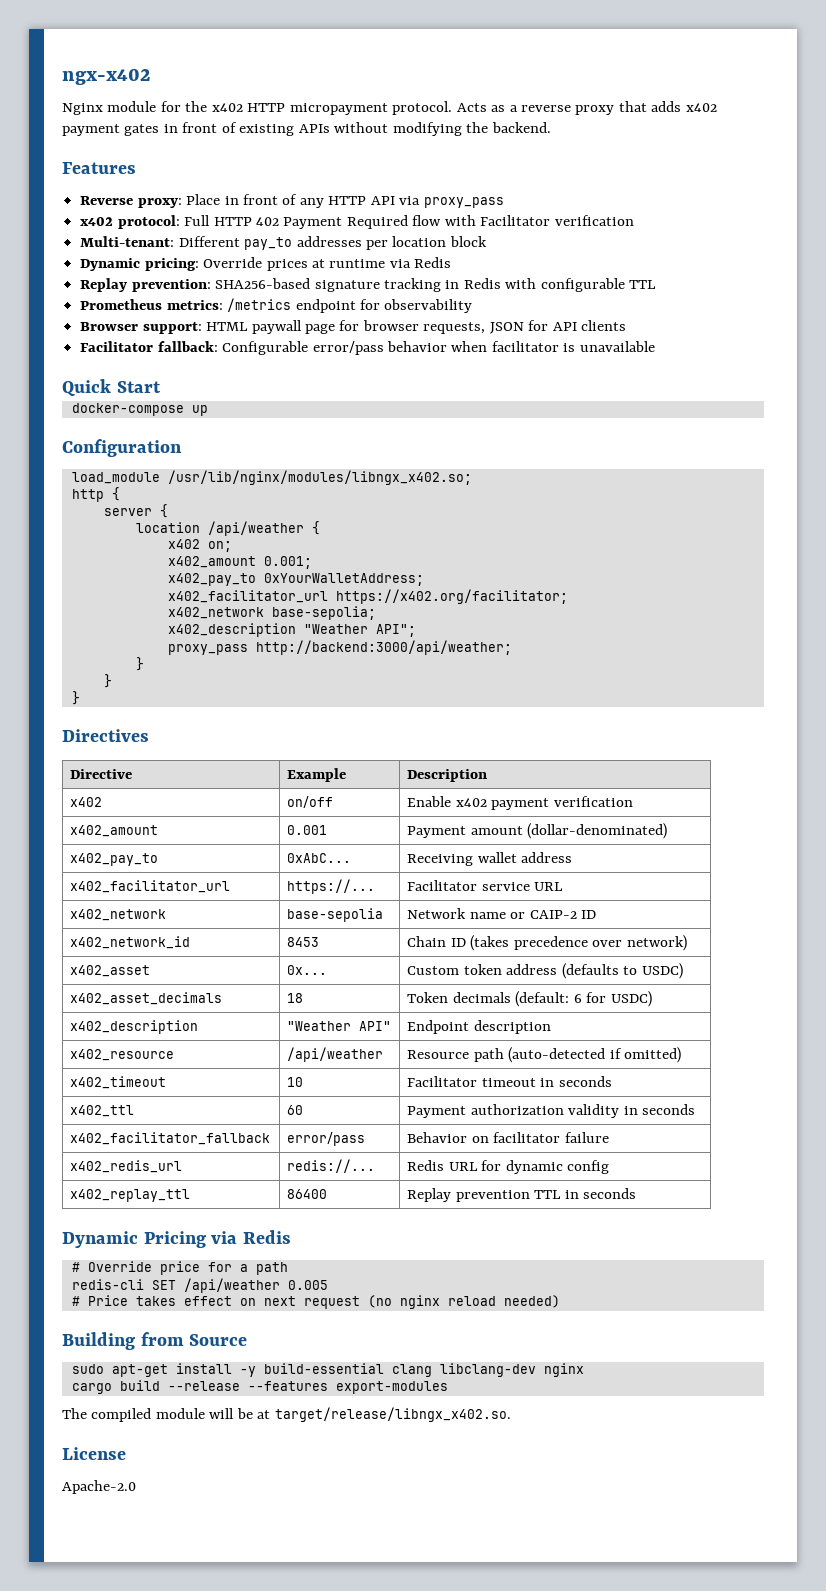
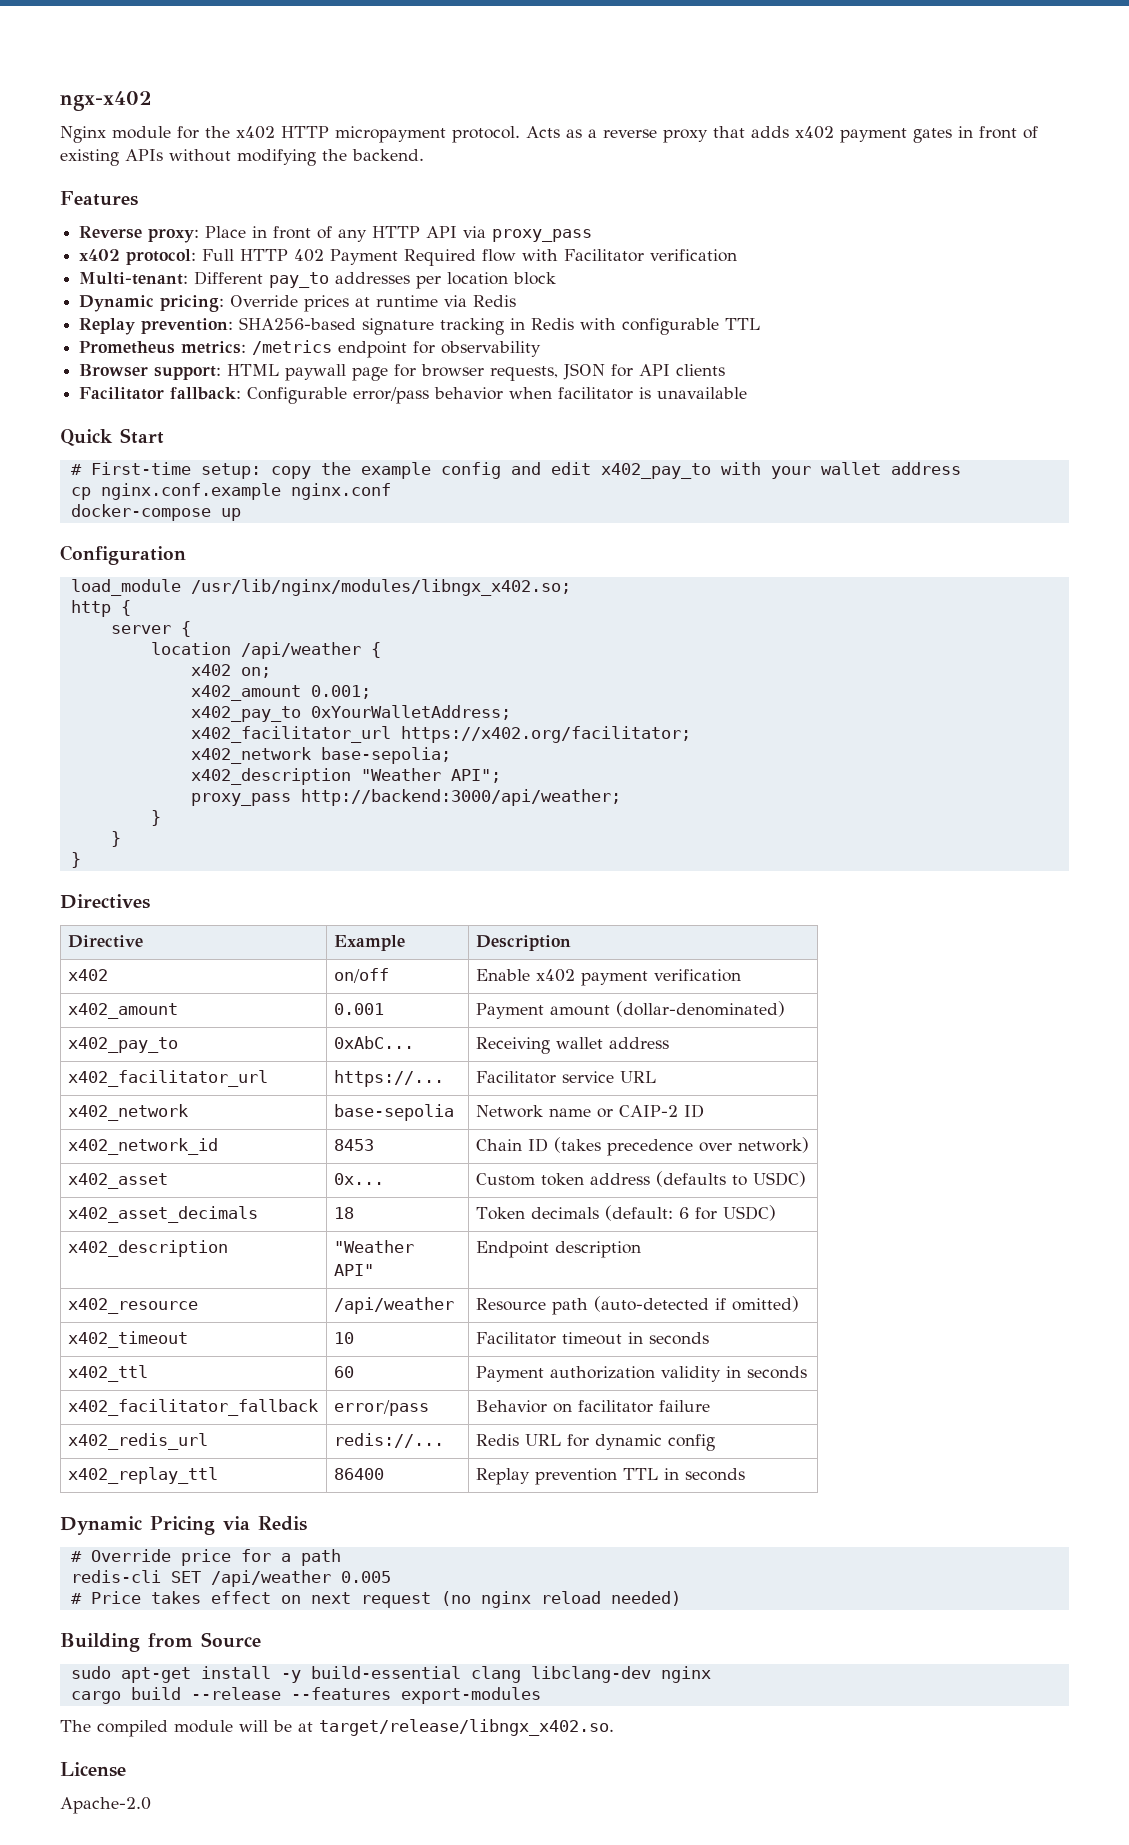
(161, 387) none -> [70,462,961,479] [70,483,391,500] // # First-time setup: copy the example config and edit x402_pay_to with your wallet address // cp nginx.conf.example nginx.conf

